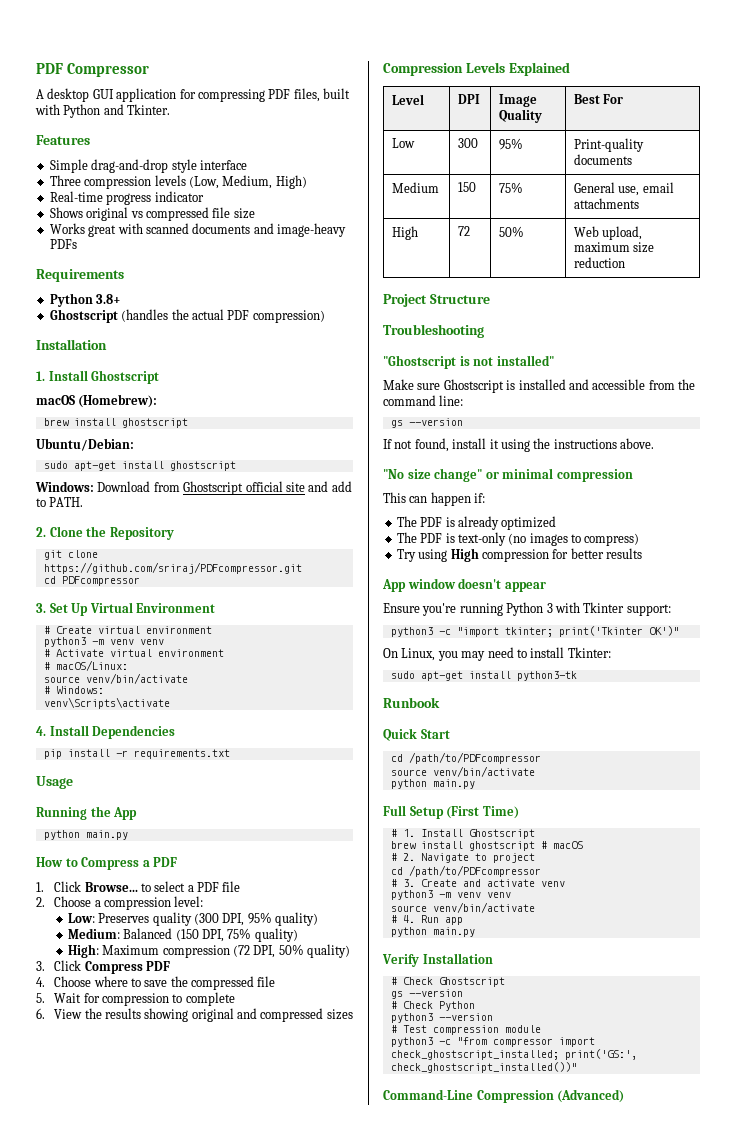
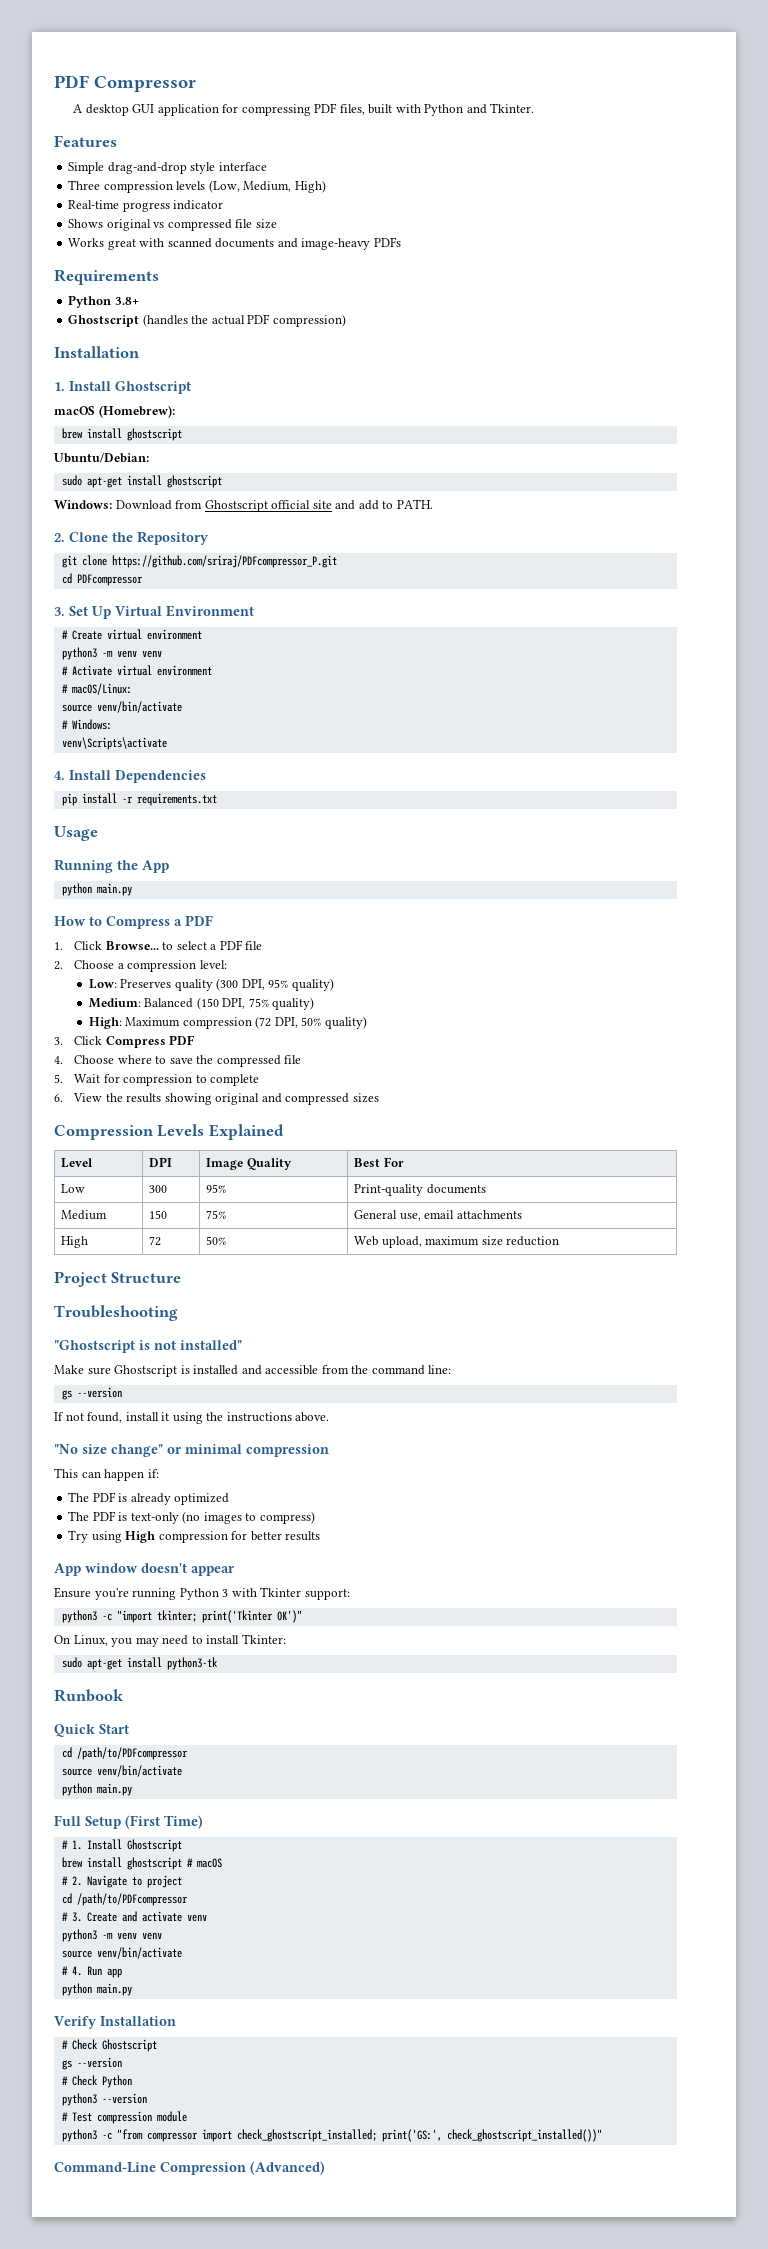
[43,562,302,574] https://github.com/sriraj/PDFcompressor.git -> [111,555,337,568] https://github.com/sriraj/PDFcompressor_P.git

